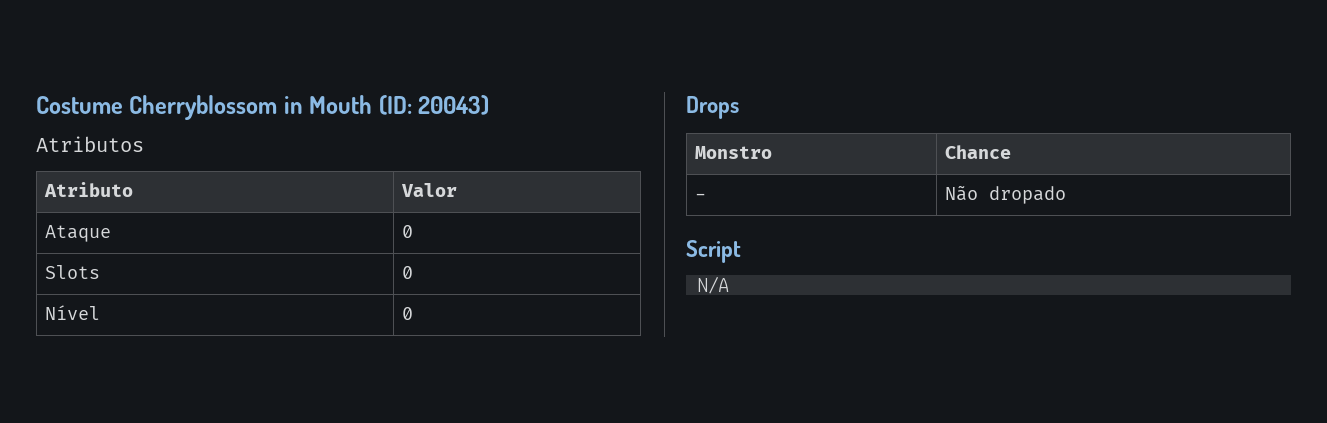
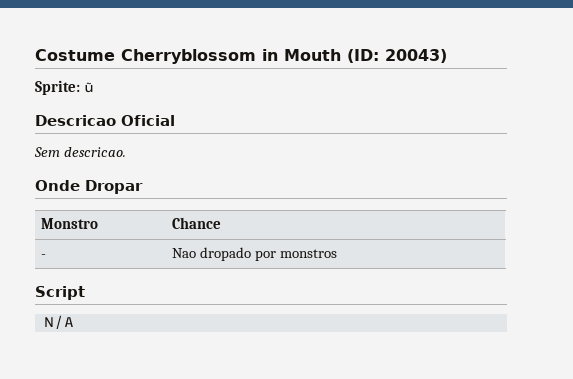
[36,136,144,152] [43,182,133,197] [400,183,457,197] [44,225,111,242] [401,225,413,238] [44,265,100,279] [401,266,413,279] [44,305,100,320] [401,307,413,320] [686,96,739,119] Atributos // Atributo | Valor // Ataque | 0 // Slots | 0 // Nível | 0 // Drops -> [35,80,94,95] [35,115,175,126] [34,147,126,157] [35,180,143,194] Sprite: ũ // Descricao Oficial // Sem descricao. // Onde Dropar
[944,185,978,201] Não -> [172,248,197,258] Nao
(1066, 195) none -> [254,249,337,261] por monstros

